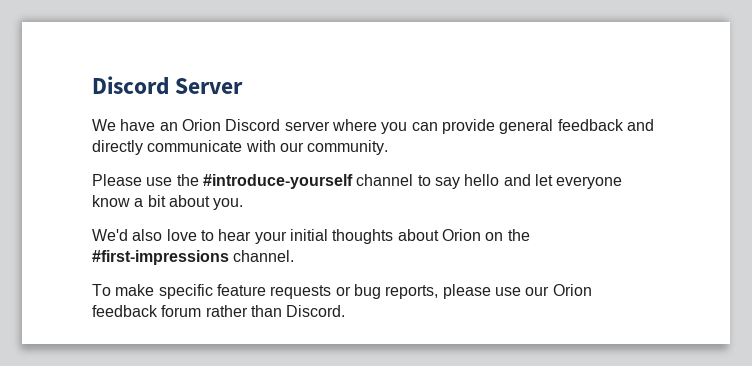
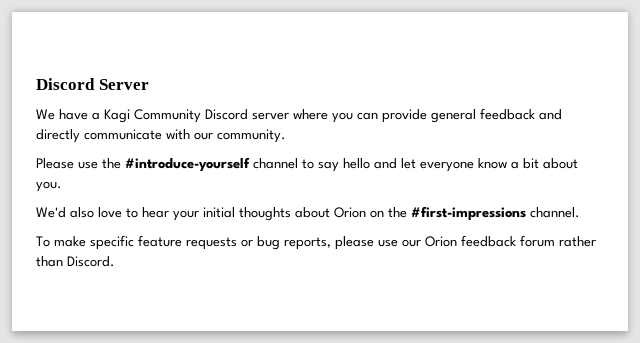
[159,119,221,131] an Orion -> [92,109,201,123] a Kagi Community

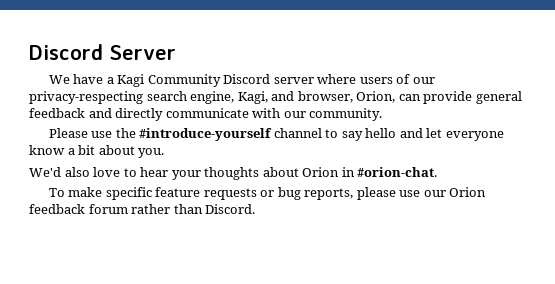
[332,112,353,123] you -> [359,74,435,84] [29,91,396,104] users of our privacy-respecting search engine, Kagi, and browser, Orion,
[203,207,235,218] initial -> (201, 175) none
[370,206,580,221] on the #first-impressions channel. -> [341,167,438,177] in #orion-chat.

